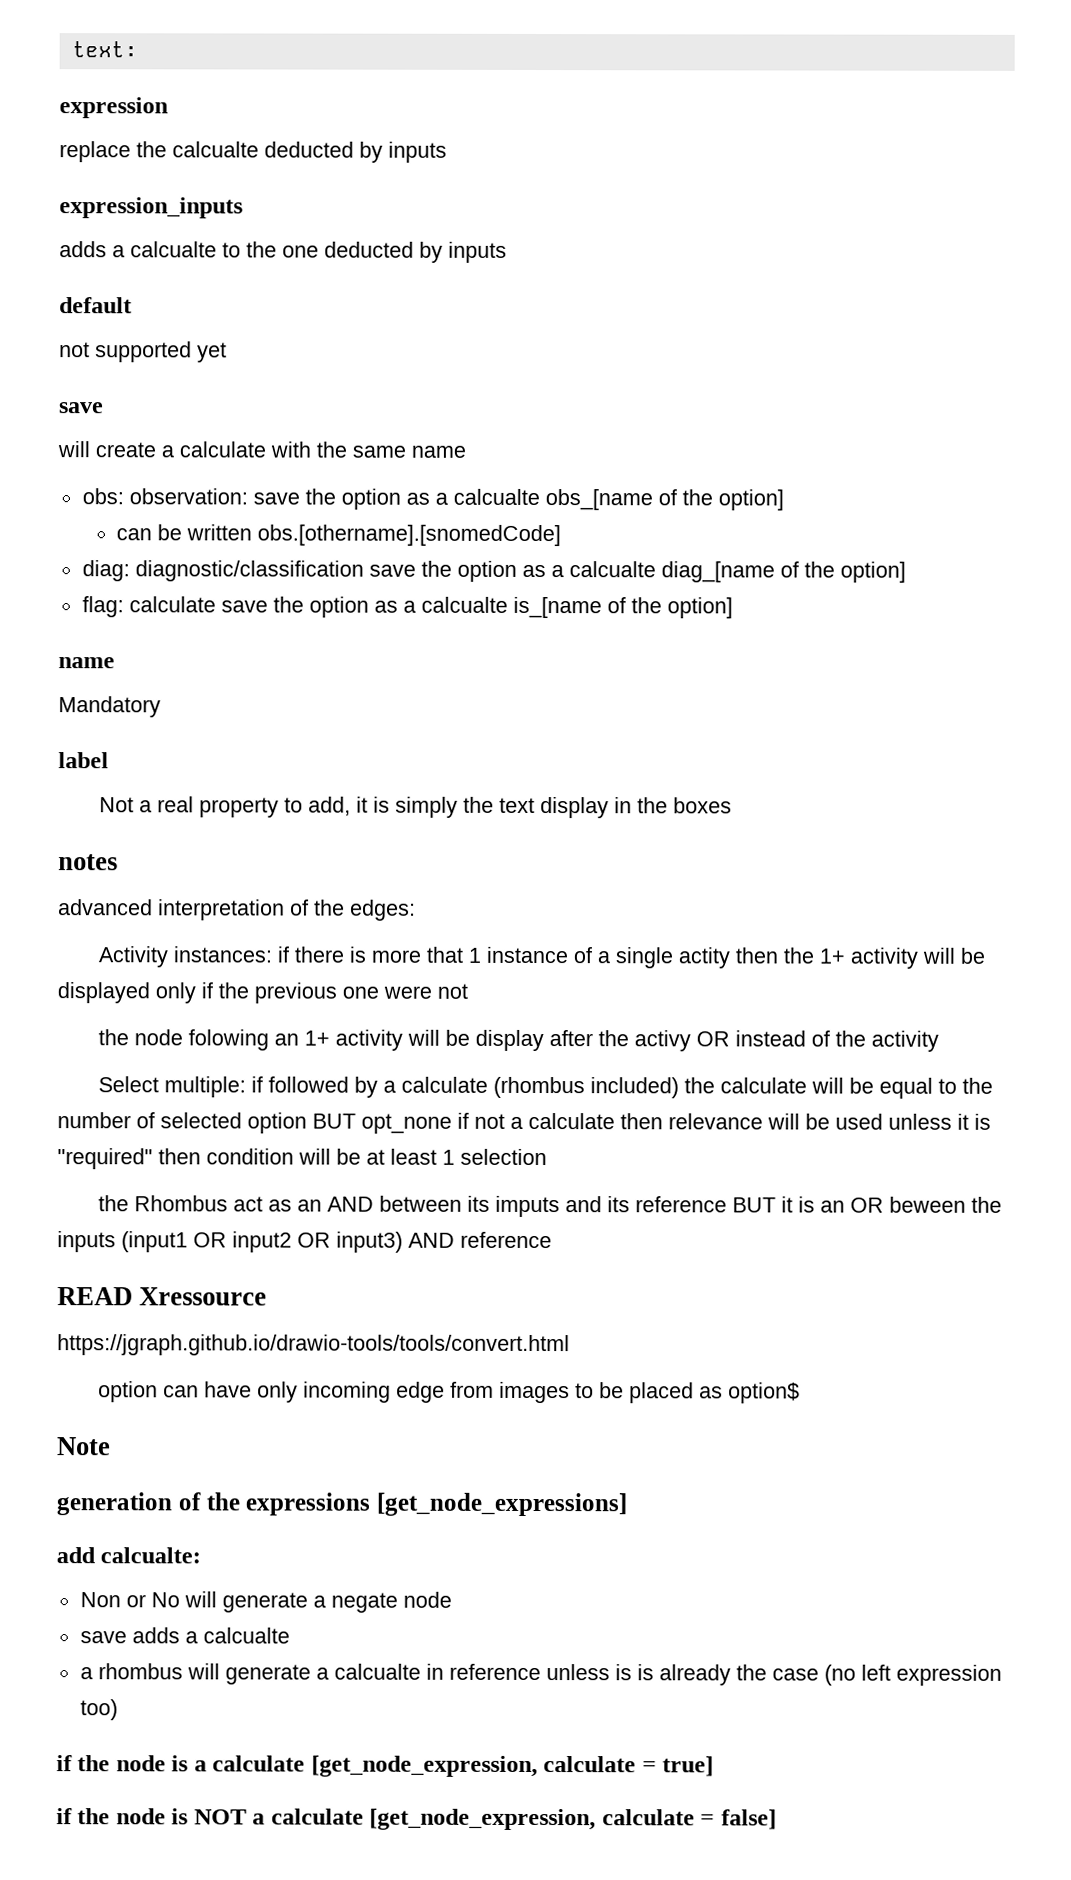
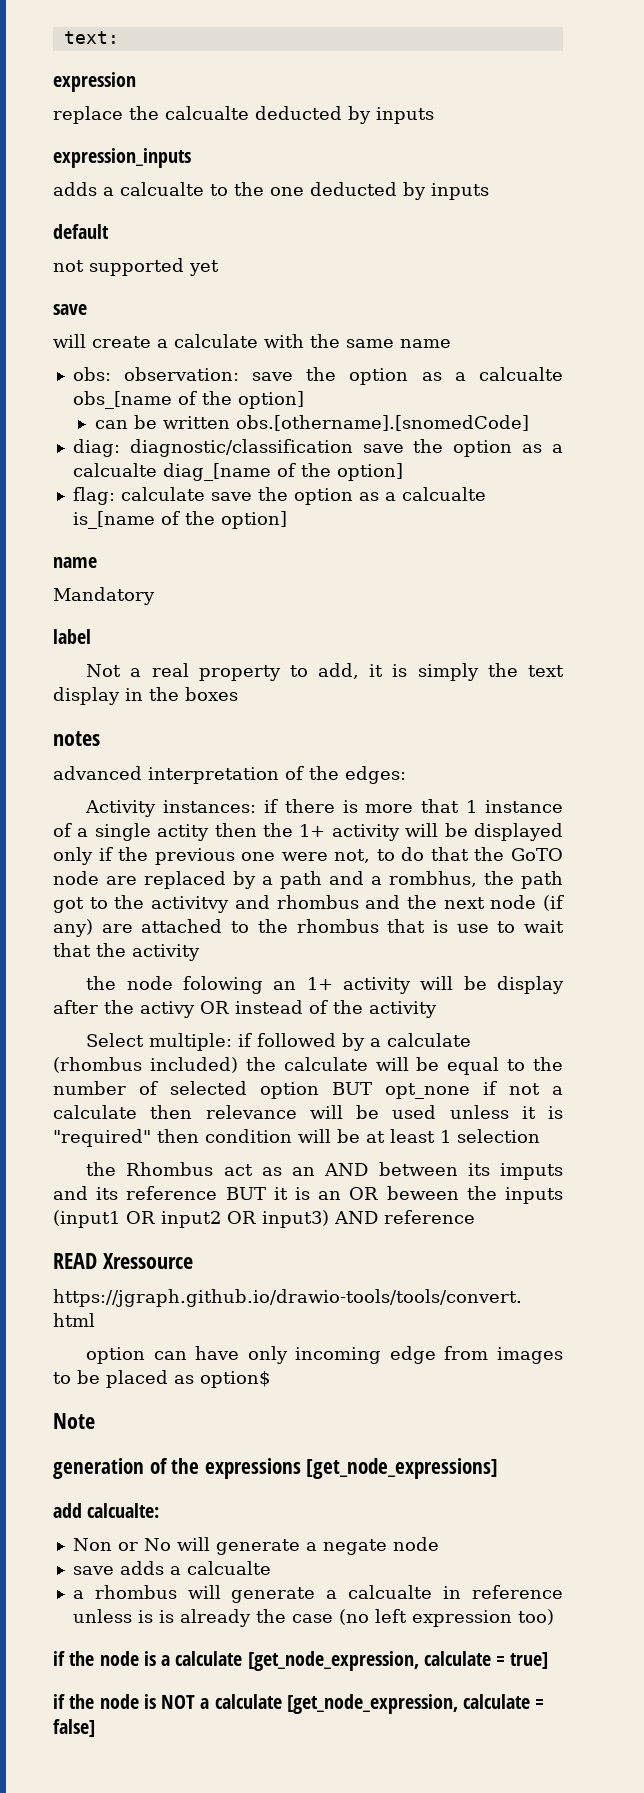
[437,983,468,999] not -> [334,847,563,863] [53,871,563,889] [53,895,564,913] [53,919,564,937] [53,943,200,961] not, to do that the GoTO node are replaced by a path and a rombhus, the path got to the activitvy and rhombus and the next node (if any) are attached to the rhombus that is use to wait that the activity

